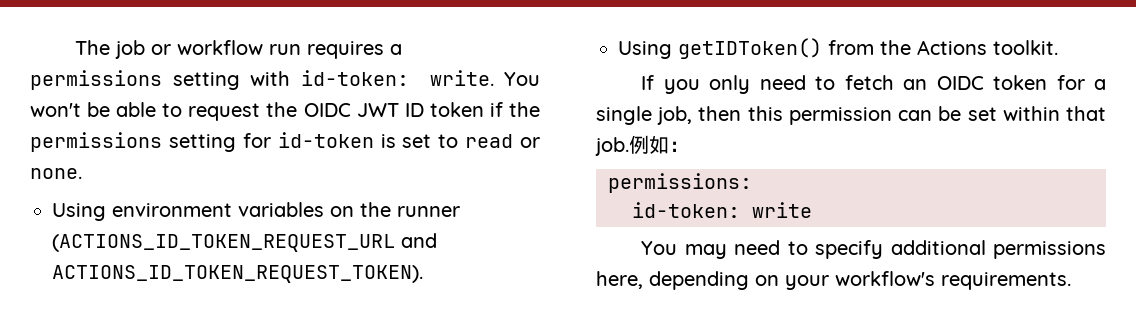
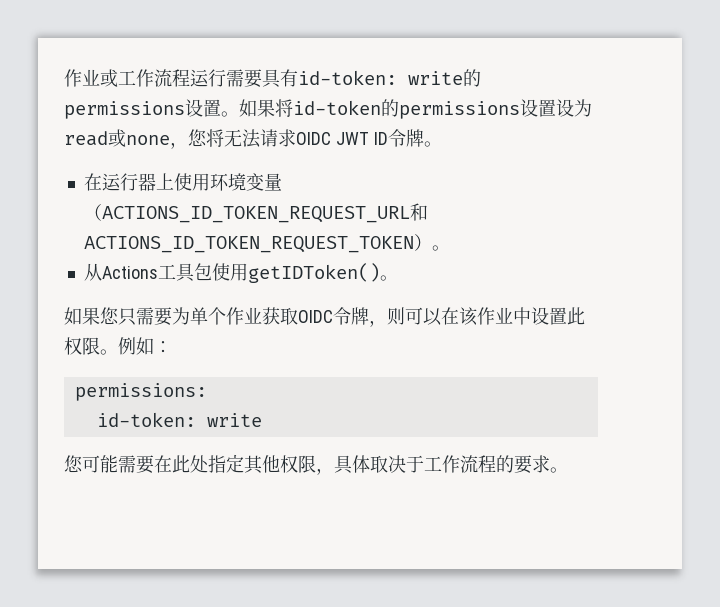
[75,40,403,59] [30,70,540,90] [30,102,540,121] [30,132,540,152] [30,168,82,179] [52,202,460,221] [52,233,437,252] [52,265,423,283] [618,38,1058,59] [641,75,1106,94] [596,106,1106,125] [595,137,629,156] The job or workflow run requires a permissions setting with id-token: write. You won't be able to request the OIDC JWT ID token if the permissions setting for id-token is set to read or none. // Using environment variables on the runner (ACTIONS_ID_TOKEN_REQUEST_URL and ACTIONS_ID_TOKEN_REQUEST_TOKEN). // Using getIDToken() from the Actions toolkit. // If you only need to fetch an OIDC token for a single job, then this permission can be set within that job. -> [64,69,481,88] [64,99,592,119] [64,129,442,149] [83,173,282,191] [83,203,428,223] [83,234,450,253] [83,263,398,283] [64,307,585,327] [64,337,118,355] 作业或工作流程运行需要具有id-token: write的permissions设置。如果将id-token的permissions设置设为read或none，您将无法请求OIDC JWT ID令牌。 // 在运行器上使用环境变量（ACTIONS_ID_TOKEN_REQUEST_URL和ACTIONS_ID_TOKEN_REQUEST_TOKEN）。 // 从Actions工具包使用getIDToken()。 // 如果您只需要为单个作业获取OIDC令牌，则可以在该作业中设置此权限。
[641,240,1106,259] [596,271,1071,290] You may need to specify additional permissions here, depending on your workflow's requirements. -> [64,454,568,475] 您可能需要在此处指定其他权限，具体取决于工作流程的要求。

